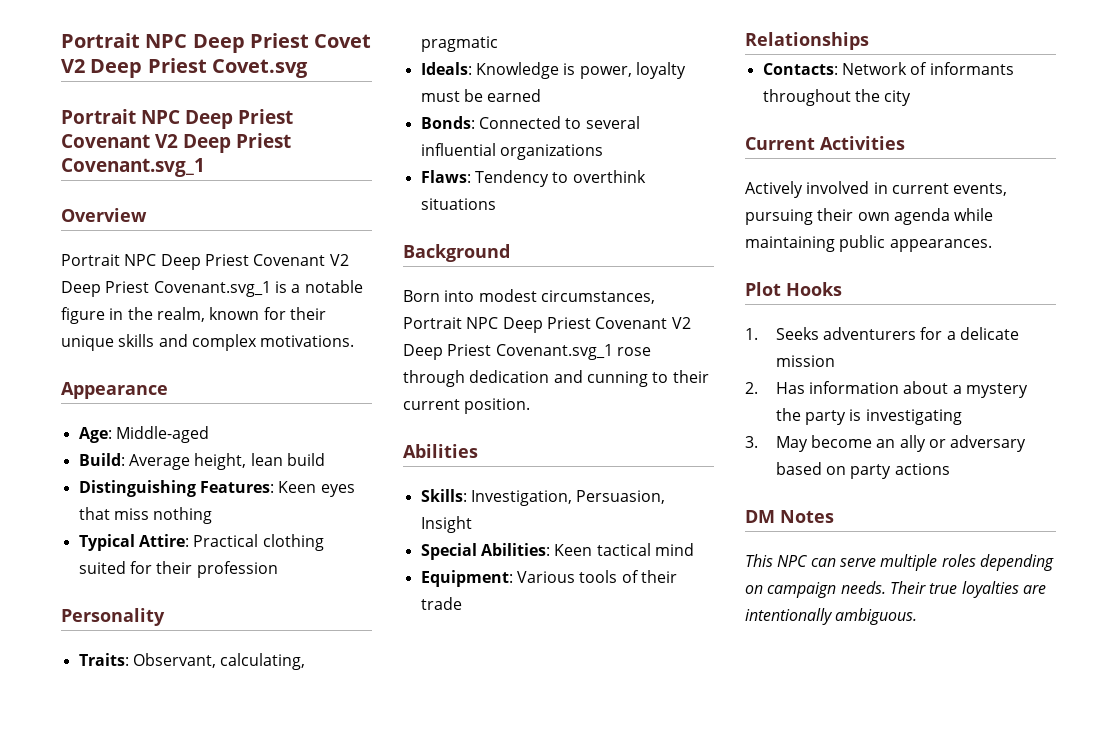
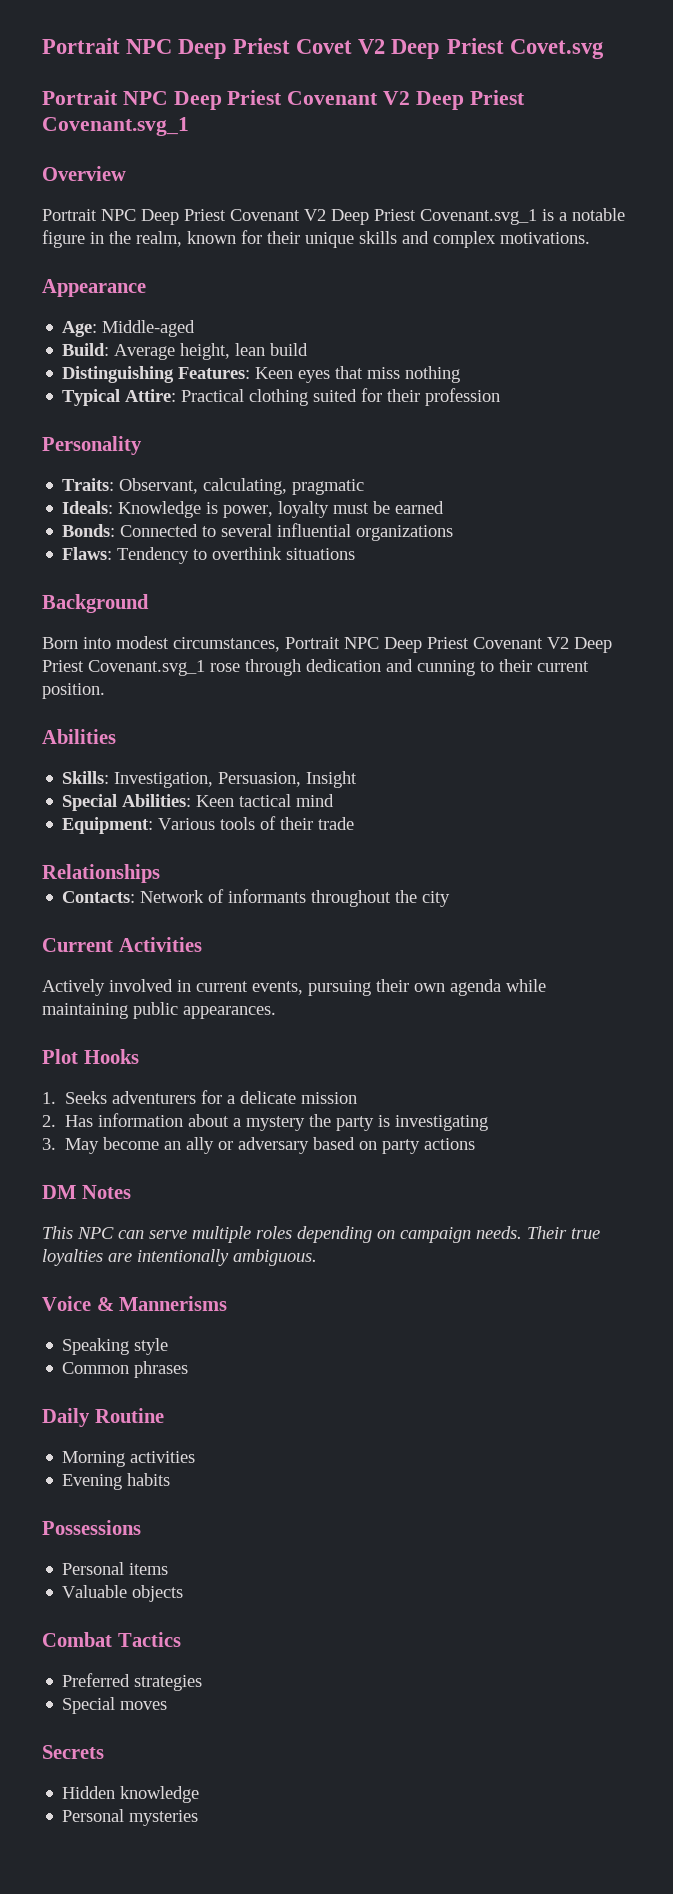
(918, 616) none -> [42,1296,228,1311] [62,1338,169,1355] [62,1361,189,1378] [42,1408,164,1427] [62,1451,196,1467] [62,1473,171,1490] [42,1520,141,1535] [62,1562,169,1575] [62,1585,184,1602] [42,1632,181,1647] [62,1673,203,1691] [62,1697,168,1714] [42,1745,104,1759] [62,1786,200,1803] [62,1809,199,1826] // Voice & Mannerisms // Speaking style // Common phrases // Daily Routine // Morning activities // Evening habits // Possessions // Personal items // Valuable objects // Combat Tactics // Preferred strategies // Special moves // Secrets // Hidden knowledge // Personal mysteries

